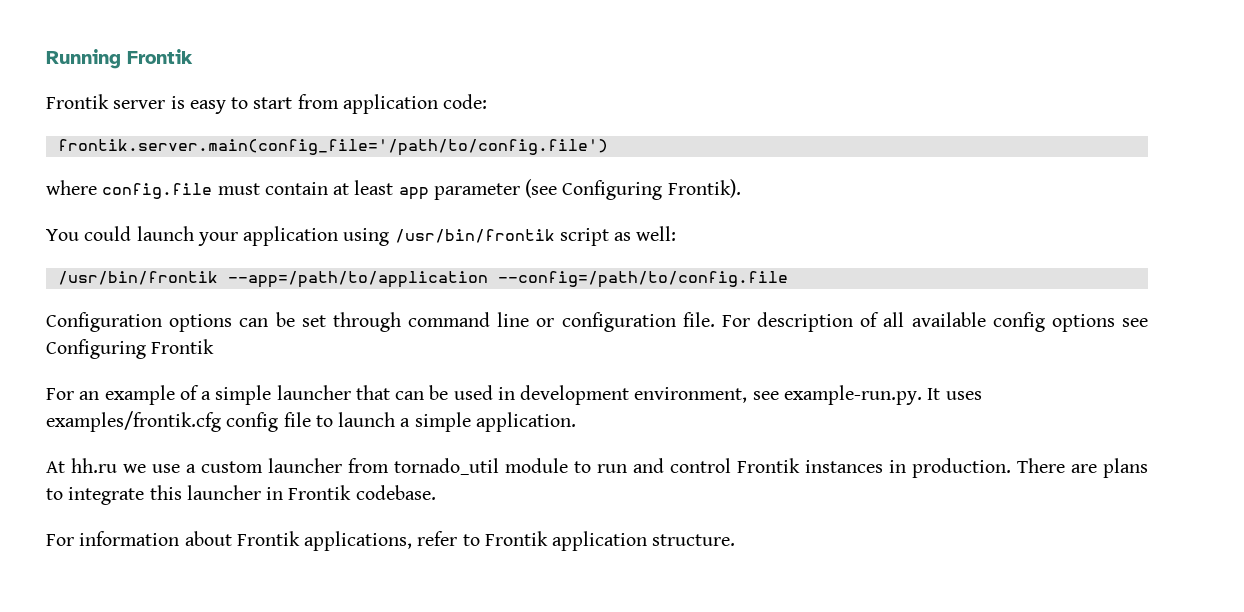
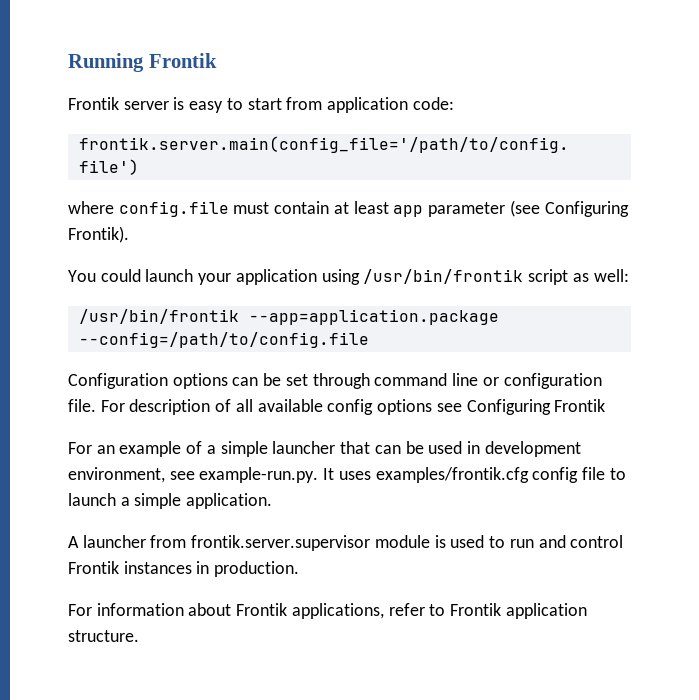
[227,271,488,288] --app=/path/to/application -> [248,309,499,325] --app=application.package
[46,458,568,475] At hh.ru we use a custom launcher from tornado_util module -> [68,535,485,551] A launcher from frontik.server.supervisor module is used
[1017,458,1148,478] [46,485,436,505] There are plans to integrate this launcher in Frontik codebase. -> (300, 569) none

